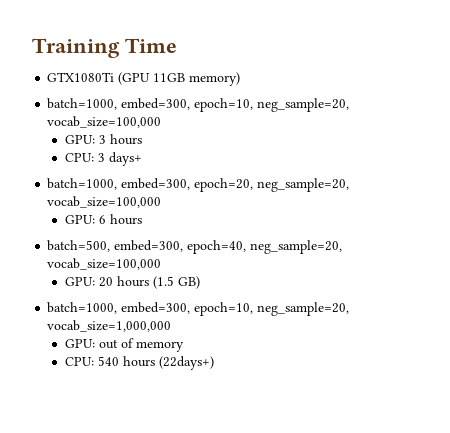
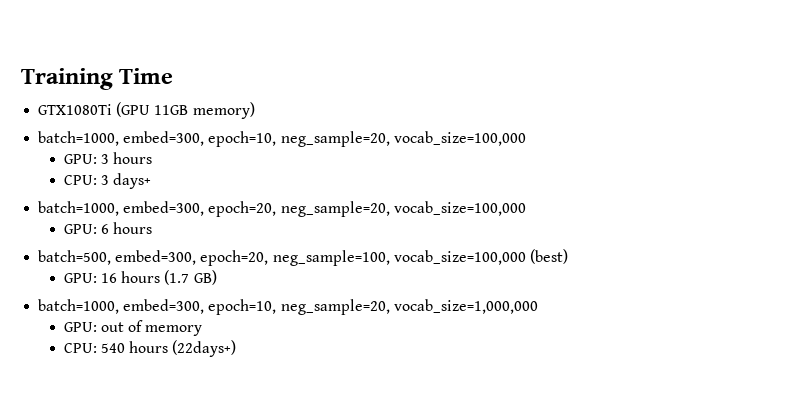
[187,240,343,254] [47,258,162,270] [65,276,175,289] epoch=40, neg_sample=20, vocab_size=100,000 // GPU: 20 hours (1.5 -> [200,249,568,266] [63,270,190,285] epoch=20, neg_sample=100, vocab_size=100,000 (best) // GPU: 16 hours (1.7

